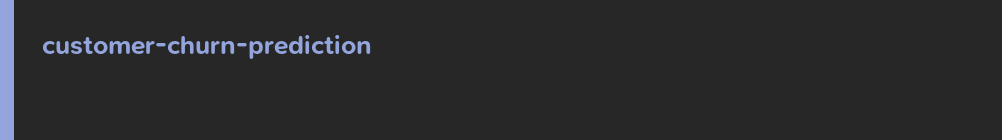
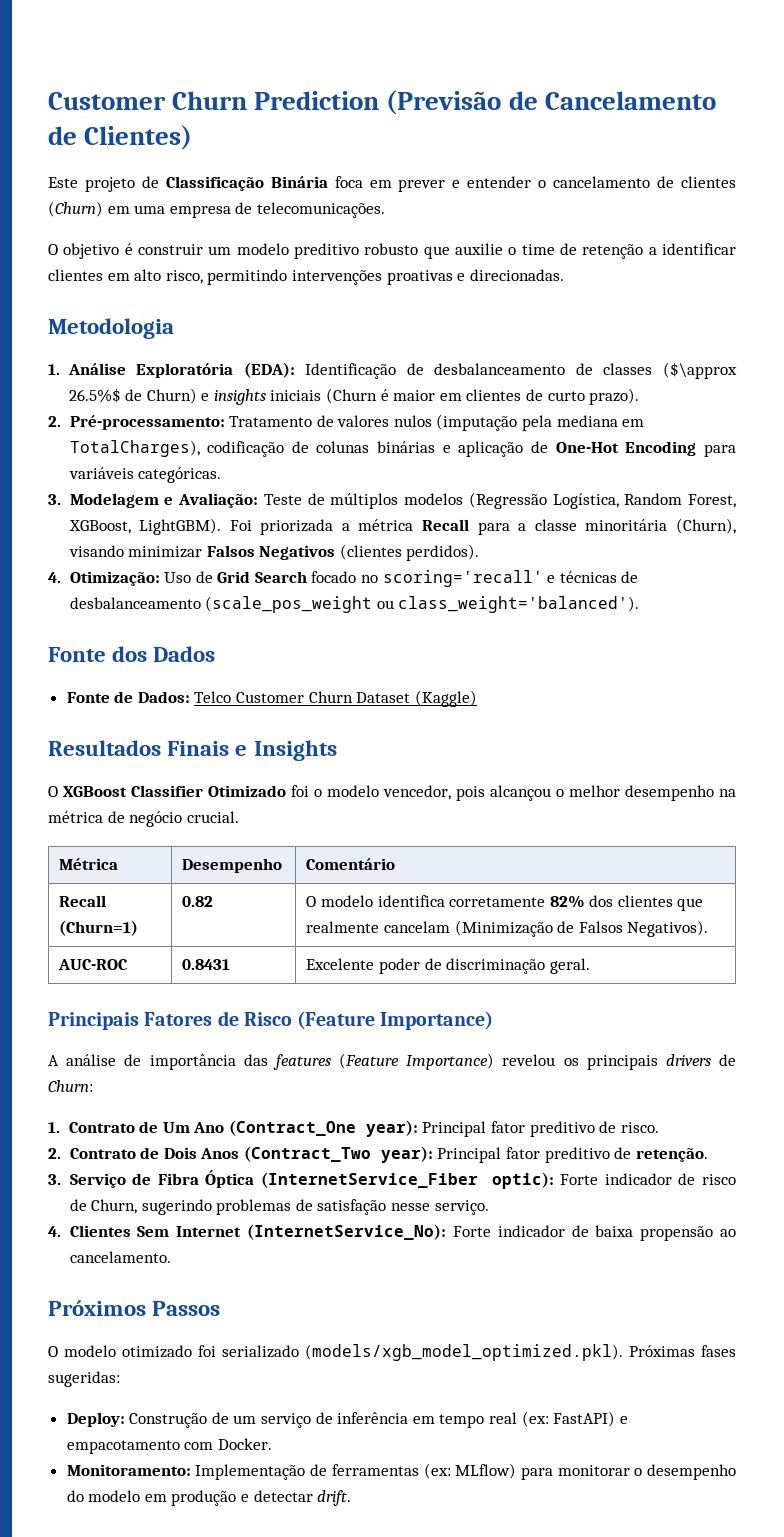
[42,35,372,59] customer-churn-prediction -> [48,90,716,115] [48,125,193,150] [48,176,736,192] [48,201,385,218] [48,243,736,259] [48,269,564,285] [48,318,174,339] [48,362,737,379] [68,388,640,405] [48,414,645,431] [69,440,736,457] [68,467,222,483] [48,492,736,509] [68,518,736,535] [68,544,480,561] [48,570,639,587] [69,596,640,613] [48,646,216,662] [66,690,477,707] [48,740,337,761] [48,785,736,801] [48,811,239,827] [59,858,119,870] [182,858,283,873] [306,858,396,870] [59,895,107,907] [59,920,139,936] [182,896,214,907] [306,895,704,911] [306,920,709,937] [58,959,129,970] [182,959,231,970] [306,958,590,974] [48,1011,494,1030] [48,1053,736,1070] [48,1080,93,1092] [48,1120,659,1137] [48,1146,708,1163] [48,1170,736,1189] [69,1199,489,1215] [48,1224,737,1241] [69,1251,171,1263] [48,1300,221,1316] [48,1344,736,1361] [48,1371,120,1387] [66,1411,628,1428] [66,1438,272,1454] [66,1463,736,1480] [66,1490,352,1506] Customer Churn Prediction (Previsão de Cancelamento de Clientes) // Este projeto de Classificação Binária foca em prever e entender o cancelamento de clientes (Churn) em uma empresa de telecomunicações. // O objetivo é construir um modelo preditivo robusto que auxilie o time de retenção a identificar clientes em alto risco, permitindo intervenções proativas e direcionadas. // Metodologia // 1. Análise Exploratória (EDA): Identificação de desbalanceamento de classes ($\approx 26.5%$ de Churn) e insights iniciais (Churn é maior em clientes de curto prazo). // 2. Pré-processamento: Tratamento de valores nulos (imputação pela mediana em TotalCharges), codificação de colunas binárias e aplicação de One-Hot Encoding para variáveis categóricas. // 3. Modelagem e Avaliação: Teste de múltiplos modelos (Regressão Logística, Random Forest, XGBoost, LightGBM). Foi priorizada a métrica Recall para a classe minoritária (Churn), visando minimizar Falsos Negativos (clientes perdidos). // 4. Otimização: Uso de Grid Search focado no scoring='recall' e técnicas de desbalanceamento (scale_pos_weight ou class_weight='balanced'). // Fonte dos Dados // Fonte de Dados: Telco Customer Churn Dataset (Kaggle) // Resultados Finais e Insights // O XGBoost Classifier Otimizado foi o modelo vencedor, pois alcançou o melhor desempenho na métrica de negócio crucial. // Métrica | Desempenho | Comentário // Recall (Churn=1) | 0.82 | O modelo identifica corretamente 82% dos clientes que realmente cancelam (Minimização de Falsos Negativos). // AUC-ROC | 0.8431 | Excelente poder de discriminação geral. // Principais Fatores de Risco (Feature Importance) // A análise de importância das features (Feature Importance) revelou os principais drivers de Churn: // 1. Contrato de Um Ano (Contract_One year): Principal fator preditivo de risco. // 2. Contrato de Dois Anos (Contract_Two year): Principal fator preditivo de retenção. // 3. Serviço de Fibra Óptica (InternetService_Fiber optic): Forte indicador de risco de Churn, sugerindo problemas de satisfação nesse serviço. // 4. Clientes Sem Internet (InternetService_No): Forte indicador de baixa propensão ao cancelamento. // Próximos Passos // O modelo otimizado foi serializado (models/xgb_model_optimized.pkl). Próximas fases sugeridas: // Deploy: Construção de um serviço de inferência em tempo real (ex: FastAPI) e empacotamento com Docker. // Monitoramento: Implementação de ferramentas (ex: MLflow) para monitorar o desempenho do modelo em produção e detectar drift.

